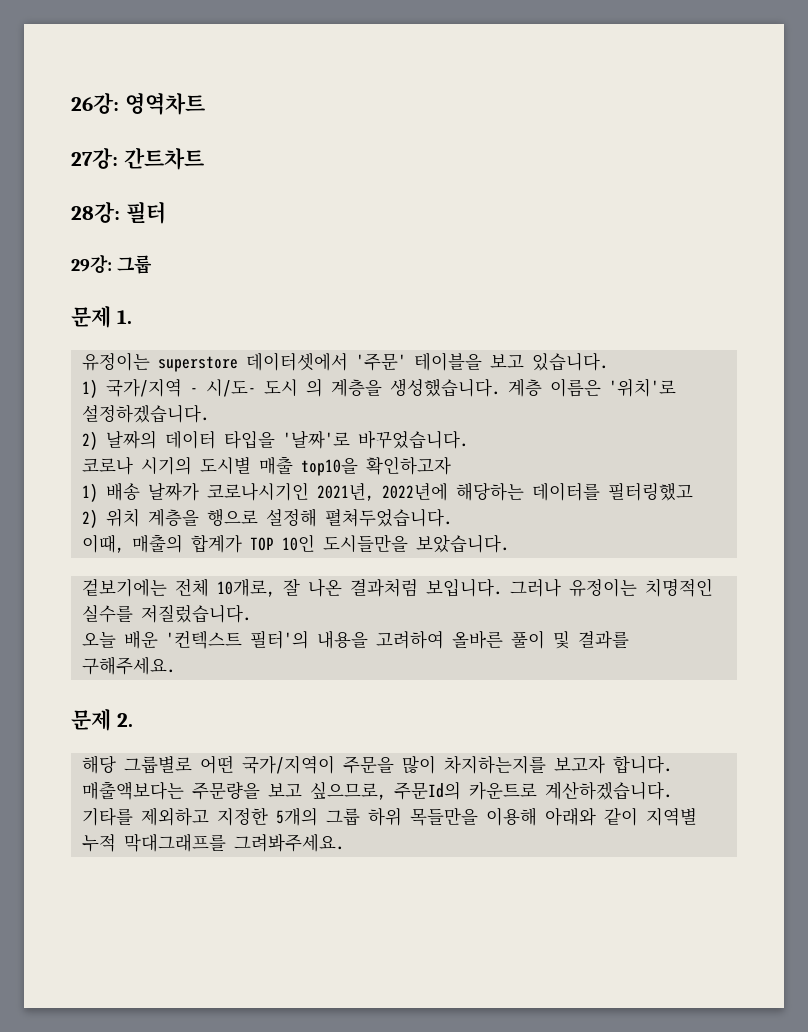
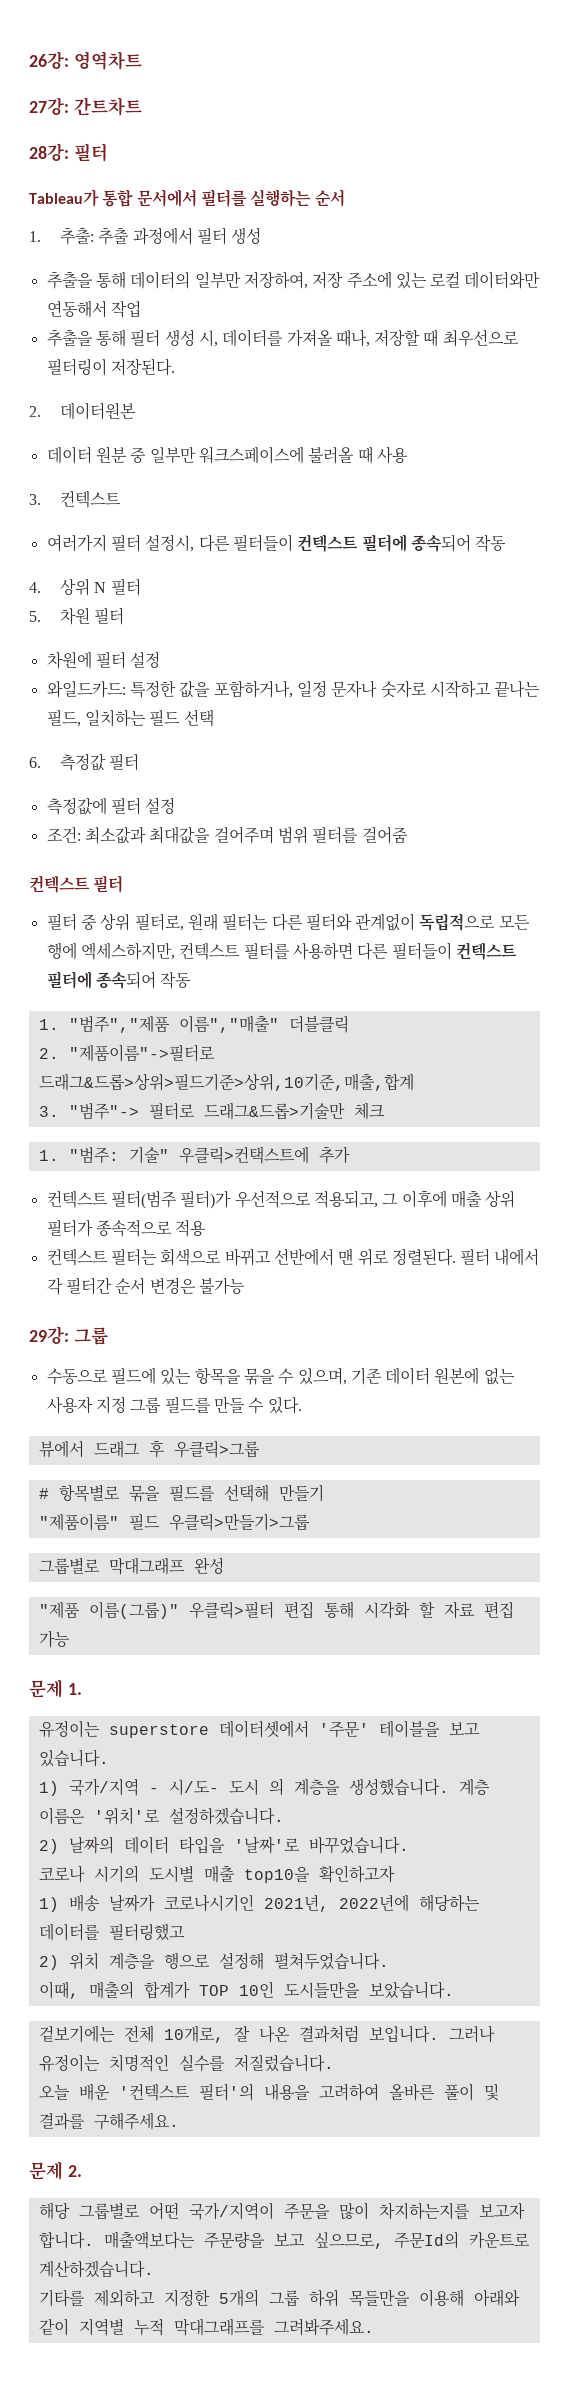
[71,255,152,274] 29강: 그룹 -> [29,189,345,207] [29,227,262,245] [46,271,541,289] [46,300,141,318] [46,329,519,347] [46,358,175,376] [29,402,136,420] [46,446,408,464] [29,490,121,508] [46,534,507,552] [29,578,141,596] [29,607,125,625] [46,651,161,669] [46,680,541,698] [46,709,214,727] [29,753,140,771] [46,797,176,815] [46,826,408,844] [29,875,124,893] [46,913,530,931] [46,942,517,960] [46,971,192,989] [38,1015,349,1033] [38,1044,215,1062] [38,1073,414,1091] [38,1102,385,1120] [38,1146,350,1164] [46,1190,516,1209] [46,1219,207,1237] [46,1248,540,1266] [46,1277,245,1295] [29,1326,108,1345] [46,1367,515,1385] [46,1396,302,1414] [38,1440,260,1458] [38,1484,324,1502] [38,1513,310,1531] [38,1557,224,1575] [38,1601,514,1619] [38,1630,70,1648] Tableau가 통합 문서에서 필터를 실행하는 순서 // 1. 추출: 추출 과정에서 필터 생성 // 추출을 통해 데이터의 일부만 저장하여, 저장 주소에 있는 로컬 데이터와만 연동해서 작업 // 추출을 통해 필터 생성 시, 데이터를 가져올 때나, 저장할 때 최우선으로 필터링이 저장된다. // 2. 데이터원본 // 데이터 원분 중 일부만 워크스페이스에 불러올 때 사용 // 3. 컨텍스트 // 여러가지 필터 설정시, 다른 필터들이 컨텍스트 필터에 종속되어 작동 // 4. 상위 N 필터 // 5. 차원 필터 // 차원에 필터 설정 // 와일드카드: 특정한 값을 포함하거나, 일정 문자나 숫자로 시작하고 끝나는 필드, 일치하는 필드 선택 // 6. 측정값 필터 // 측정값에 필터 설정 // 조건: 최소값과 최대값을 걸어주며 범위 필터를 걸어줌 // 컨텍스트 필터 // 필터 중 상위 필터로, 원래 필터는 다른 필터와 관계없이 독립적으로 모든 행에 엑세스하지만, 컨텍스트 필터를 사용하면 다른 필터들이 컨텍스트 필터에 종속되어 작동 // 1. "범주","제품 이름","매출" 더블클릭 // 2. "제품이름"->필터로 드래그&드롭>상위>필드기준>상위,10기준,매출,합계 // 3. "범주"-> 필터로 드래그&드롭>기술만 체크 // 1. "범주: 기술" 우클릭>컨택스트에 추가 // 컨텍스트 필터(범주 필터)가 우선적으로 적용되고, 그 이후에 매출 상위 필터가 종속적으로 적용 // 컨텍스트 필터는 회색으로 바뀌고 선반에서 맨 위로 정렬된다. 필터 내에서 각 필터간 순서 변경은 불가능 // 29강: 그룹 // 수동으로 필드에 있는 항목을 묶을 수 있으며, 기존 데이터 원본에 없는 사용자 지정 그룹 필드를 만들 수 있다. // 뷰에서 드래그 후 우클릭>그룹 // # 항목별로 묶을 필드를 선택해 만들기 // "제품이름" 필드 우클릭>만들기>그룹 // 그룹별로 막대그래프 완성 // "제품 이름(그룹)" 우클릭>필터 편집 통해 시각화 할 자료 편집 가능

